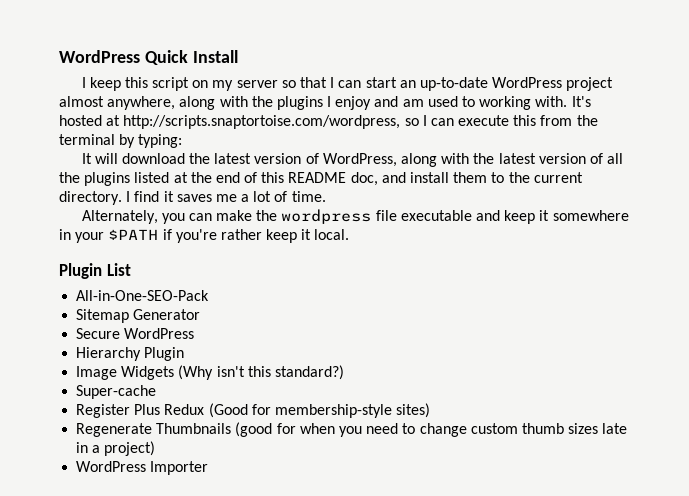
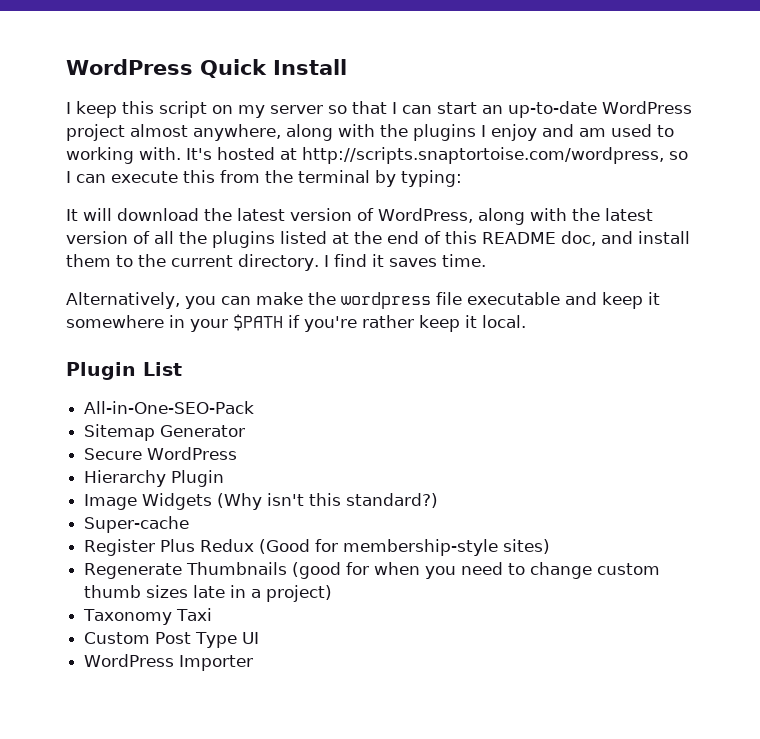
[215,191,288,202] me a lot of -> (437, 262) none
[81,210,158,224] Alternately, -> [66,292,180,309] Alternatively,
(156, 448) none -> [83,608,213,625] [84,632,260,648] // Taxonomy Taxi // Custom Post Type UI

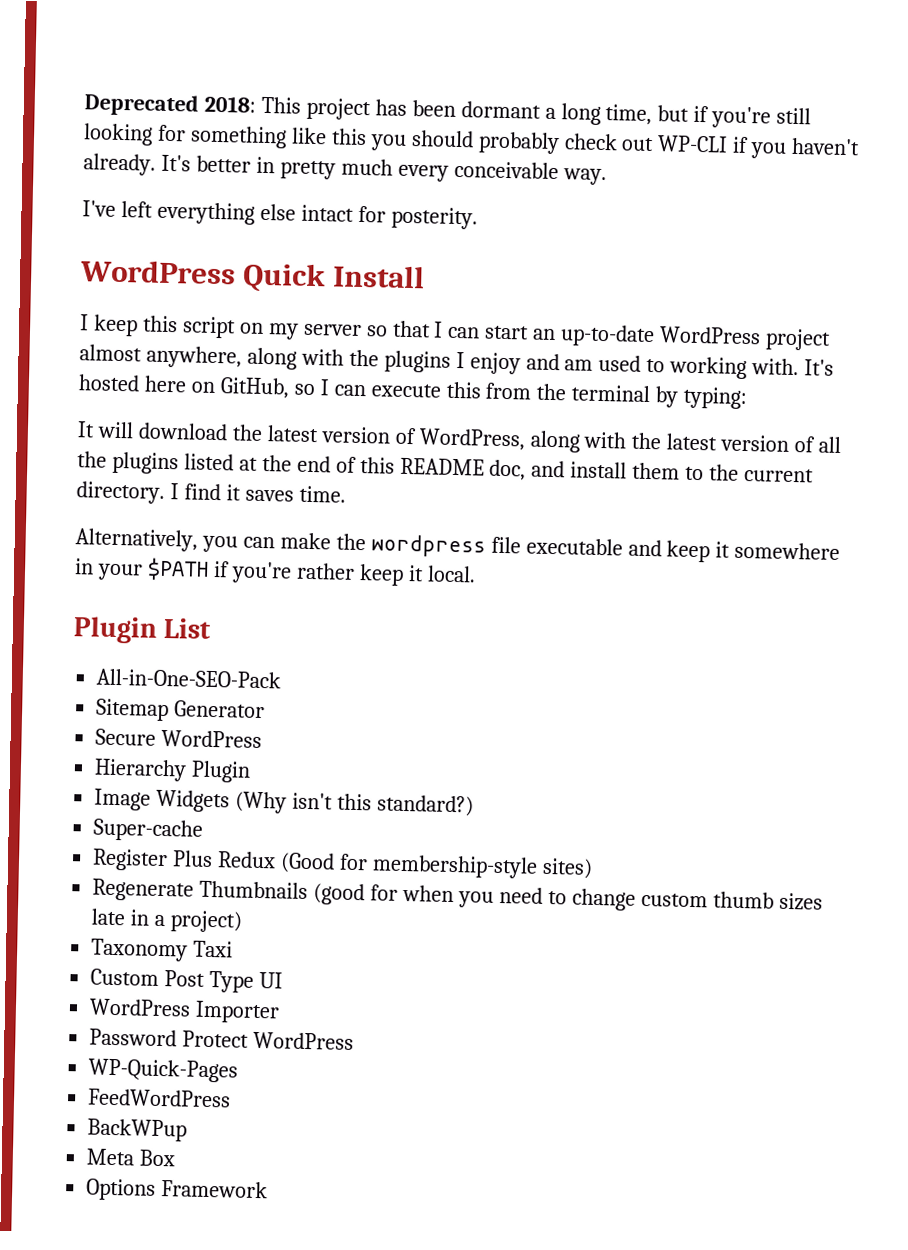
(66, 67) none -> [84,93,812,129] [83,123,861,159] [83,153,607,186] [82,200,478,230] Deprecated 2018: This project has been dormant a long time, but if you're still looking for something like this you should probably check out WP-CLI if you haven't already. It's better in pretty much every conceivable way. // I've left everything else intact for posterity. //
[280,147,664,164] at http://scripts.snaptortoise.com/wordpress, -> [143,375,290,399] here on GitHub,
(254, 663) none -> [89,1028,355,1051] [88,1058,239,1083] [87,1088,232,1108] [87,1118,188,1142] [86,1148,177,1167] [85,1178,269,1201] // Password Protect WordPress // WP-Quick-Pages // FeedWordPress // BackWPup // Meta Box // Options Framework

